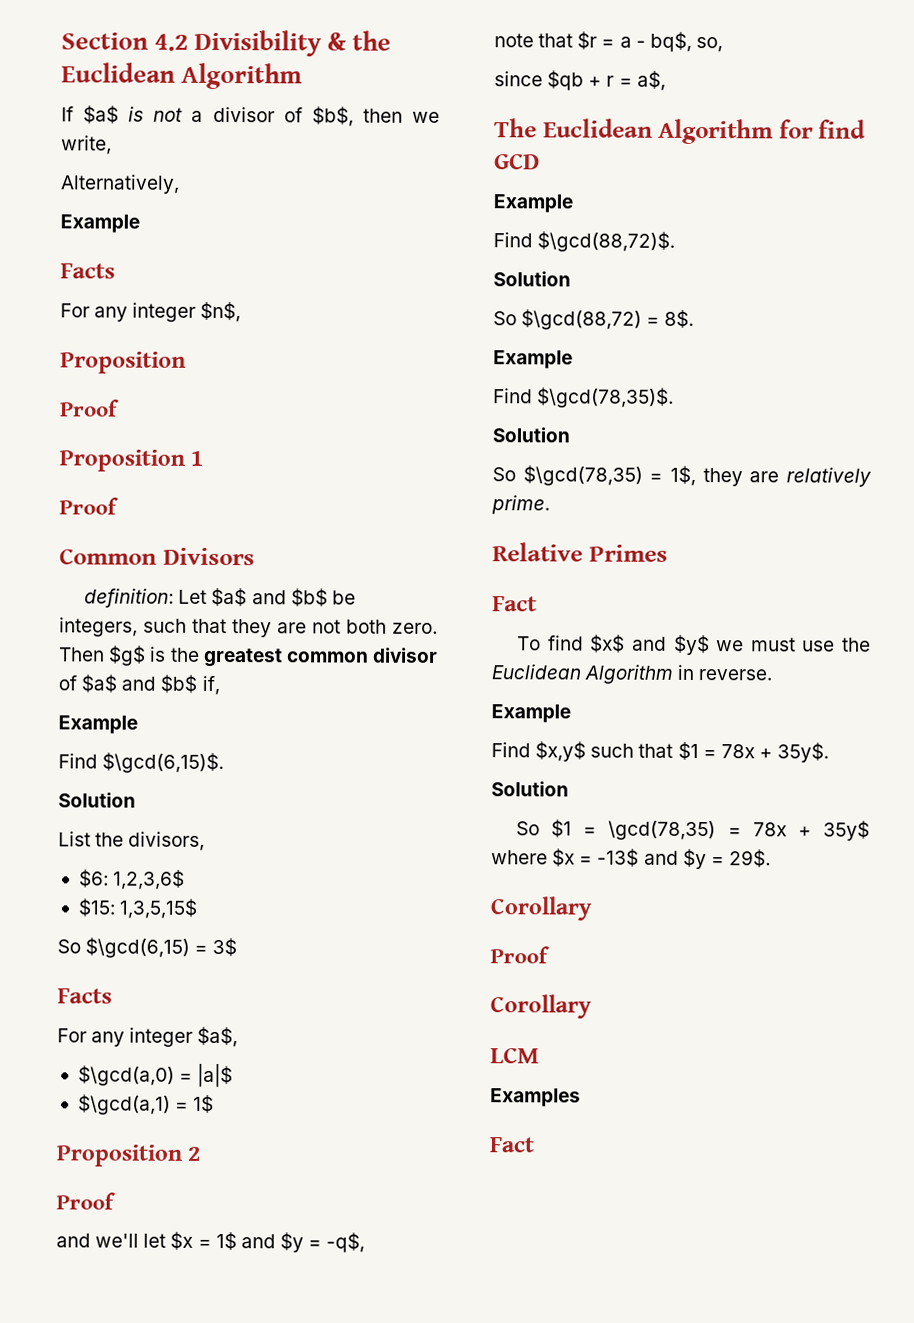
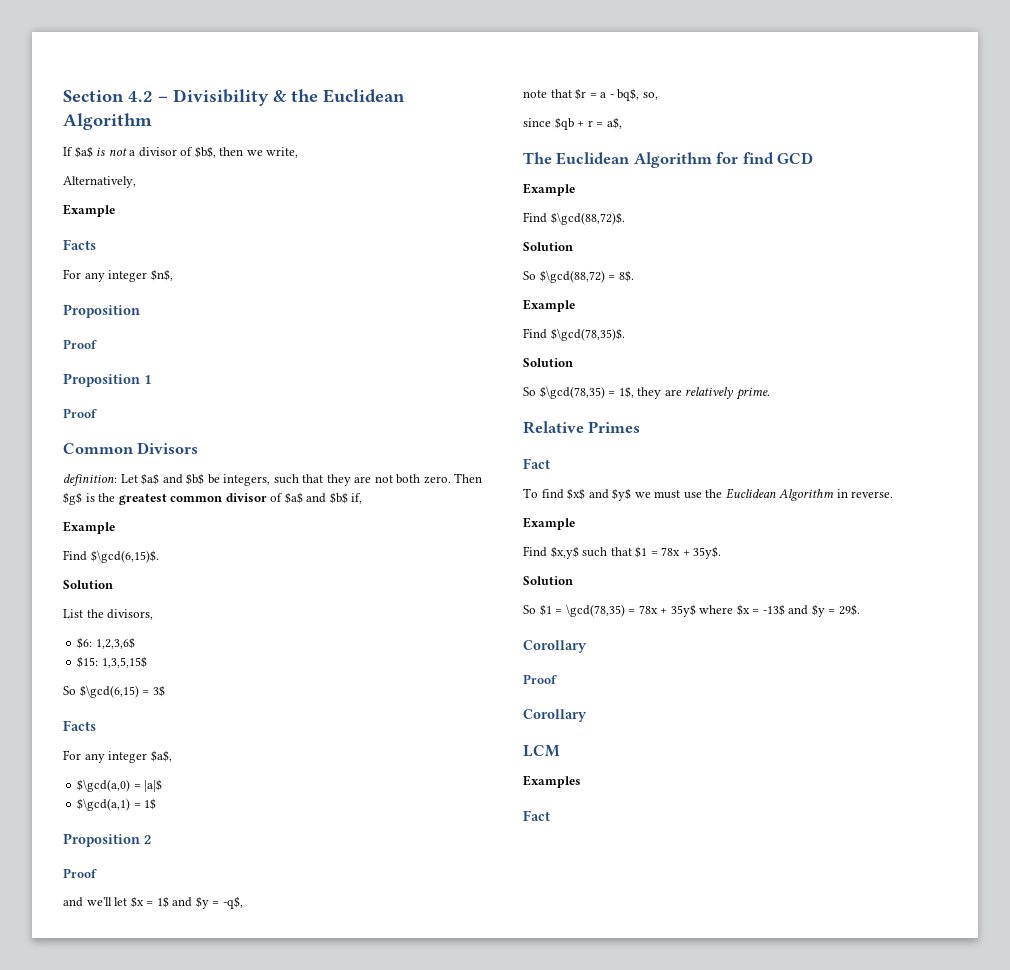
(189, 42) none -> [158,96,168,102] –

